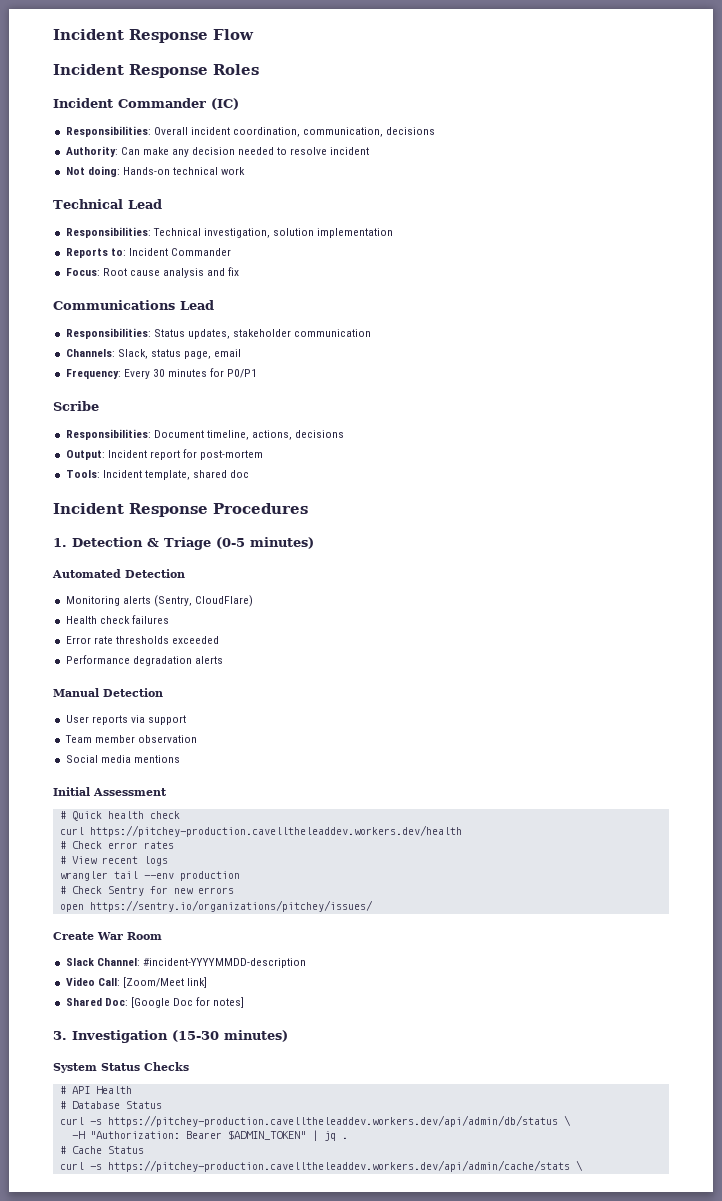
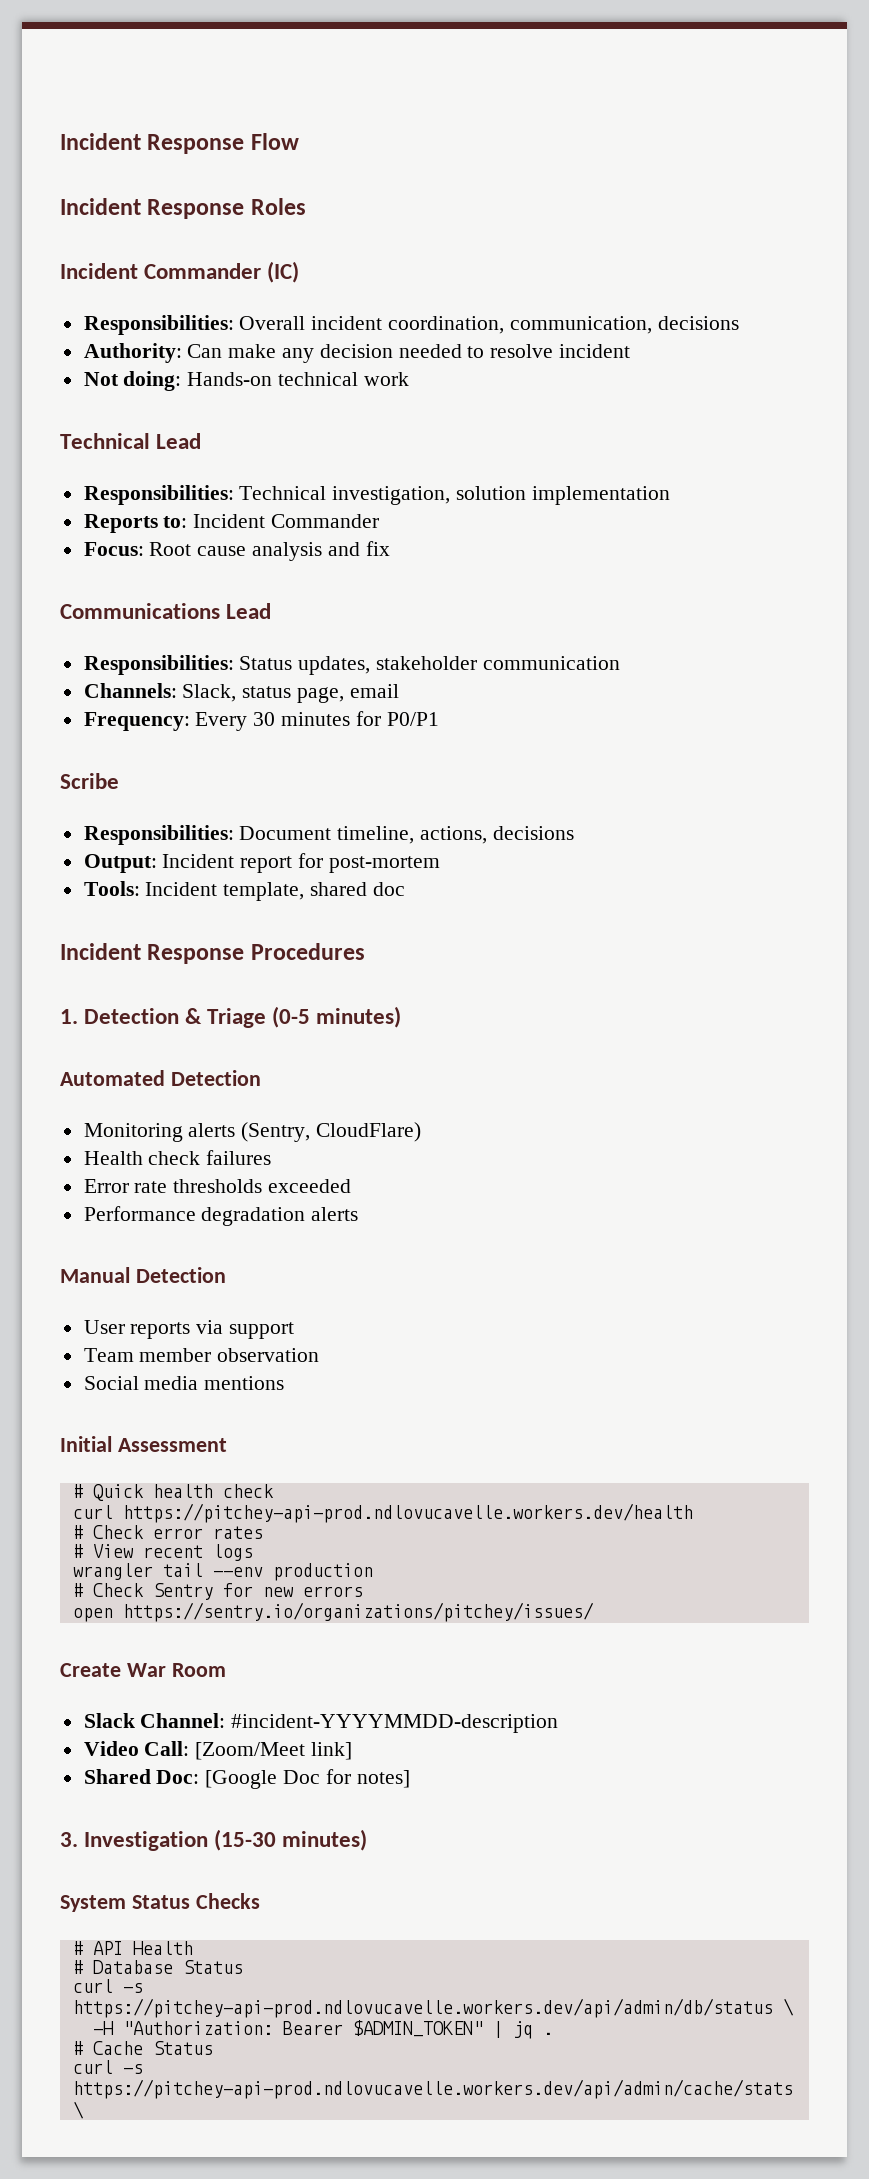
[89,825,462,837] https://pitchey-production.cavelltheleaddev.workers.dev/health -> [122,1503,693,1523] https://pitchey-api-prod.ndlovucavelle.workers.dev/health
[107,1115,558,1127] https://pitchey-production.cavelltheleaddev.workers.dev/api/admin/db/status -> [72,1998,773,2018] https://pitchey-api-prod.ndlovucavelle.workers.dev/api/admin/db/status
[107,1160,570,1172] https://pitchey-production.cavelltheleaddev.workers.dev/api/admin/cache/stats -> [72,2079,793,2099] https://pitchey-api-prod.ndlovucavelle.workers.dev/api/admin/cache/stats

